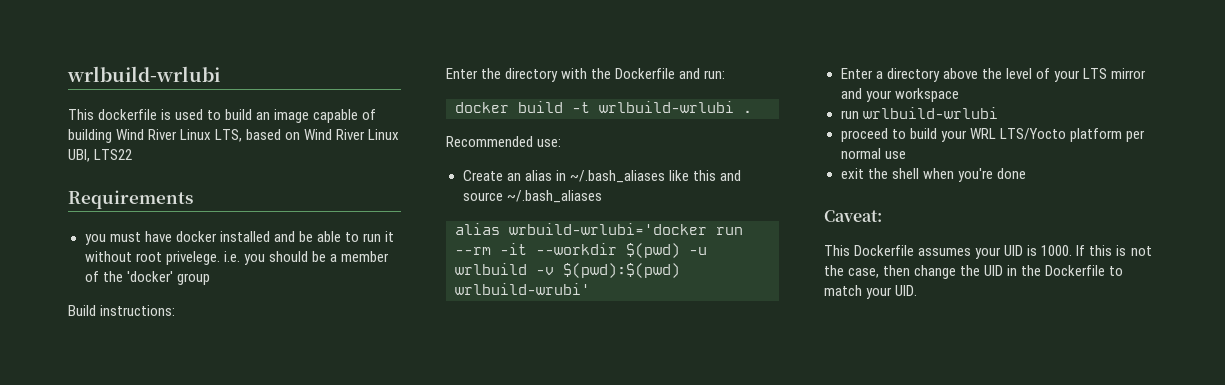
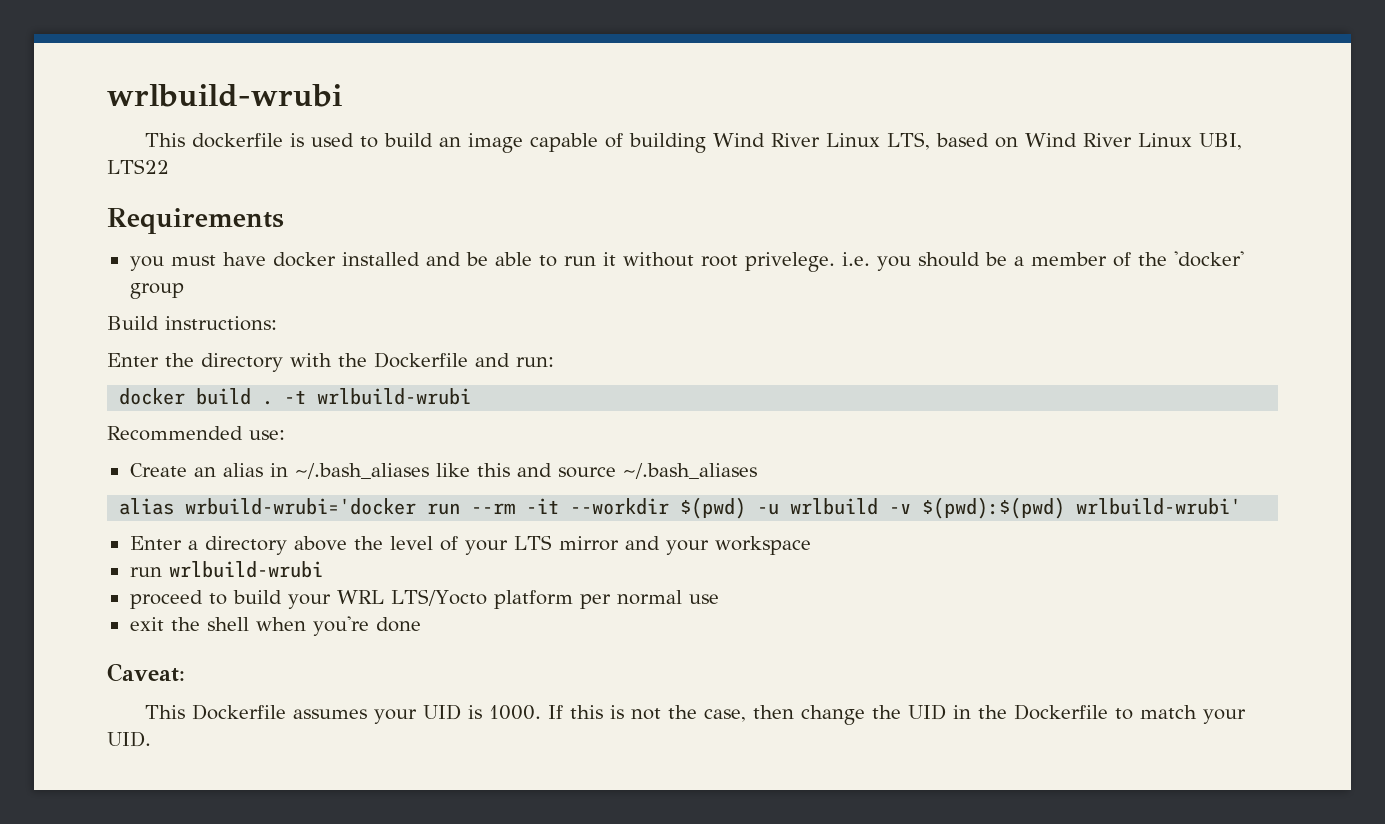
[67,66,220,82] wrlbuild-wrlubi -> [107,84,342,107] wrlbuild-wrubi
[572,101,752,113] -t wrlbuild-wrlubi . -> [262,388,472,405] . -t wrlbuild-wrubi
[509,223,707,235] wrbuild-wrlubi='docker -> [185,498,417,515] wrbuild-wrubi='docker
[862,107,998,119] wrlbuild-wrlubi -> [168,561,323,578] wrlbuild-wrubi

